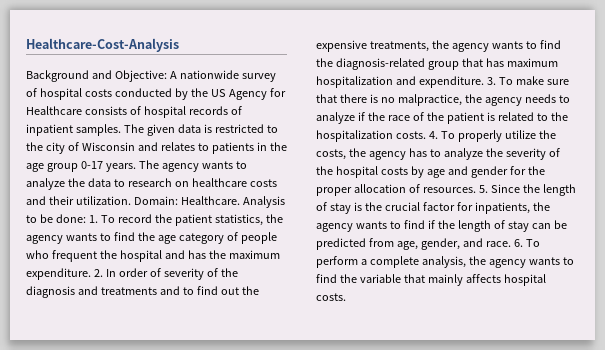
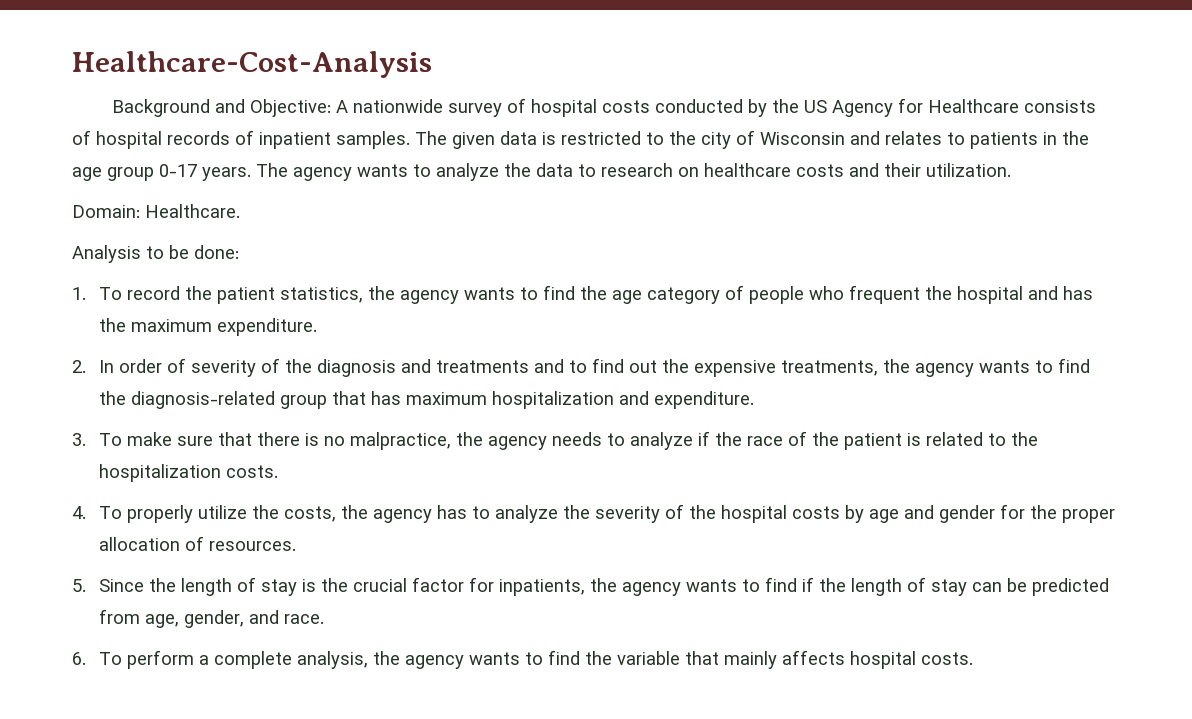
(131, 200) none -> (1011, 170) //
(240, 200) none -> (240, 211) //
(86, 218) none -> (239, 252) //
(91, 274) none -> (317, 327) //
(484, 82) none -> (754, 400) //
(426, 135) none -> (278, 471) //
(476, 190) none -> (296, 546) //
(511, 244) none -> (324, 619) //

